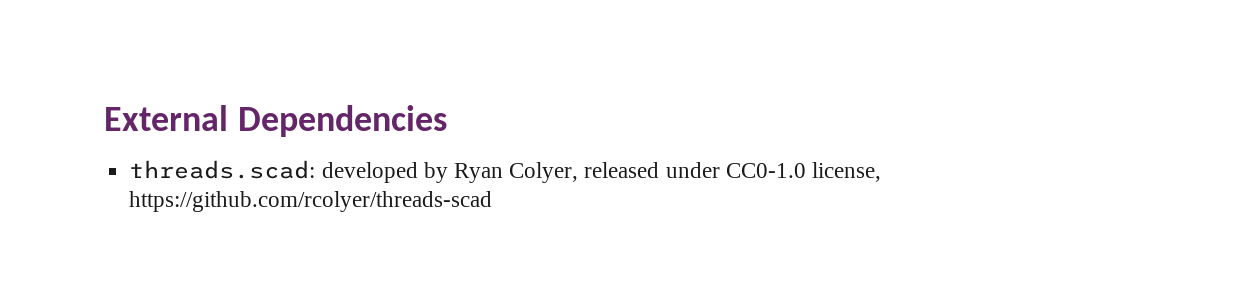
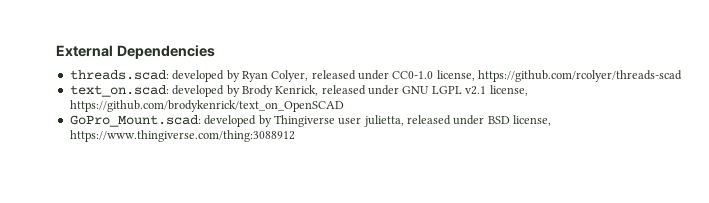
(493, 201) none -> [69,85,528,97] [69,100,344,112] [69,115,552,127] [69,130,295,142] // text_on.scad: developed by Brody Kenrick, released under GNU LGPL v2.1 license, https://github.com/brodykenrick/text_on_OpenSCAD // GoPro_Mount.scad: developed by Thingiverse user julietta, released under BSD license, https://www.thingiverse.com/thing:3088912

